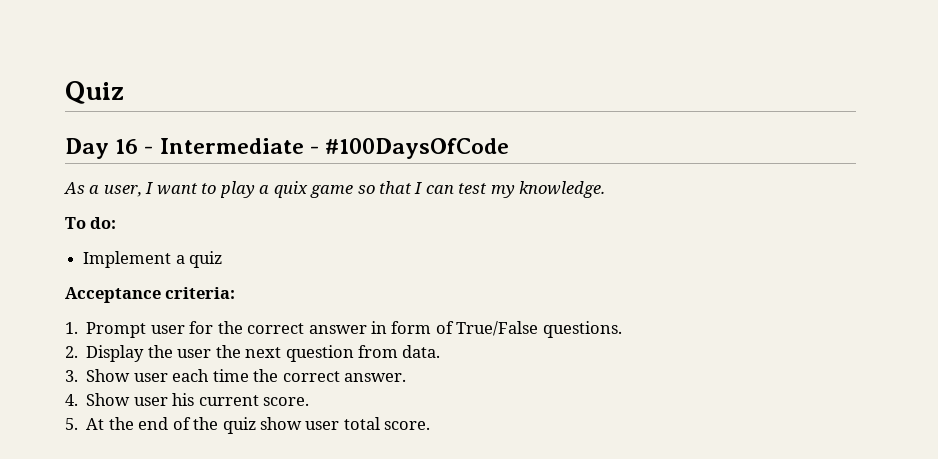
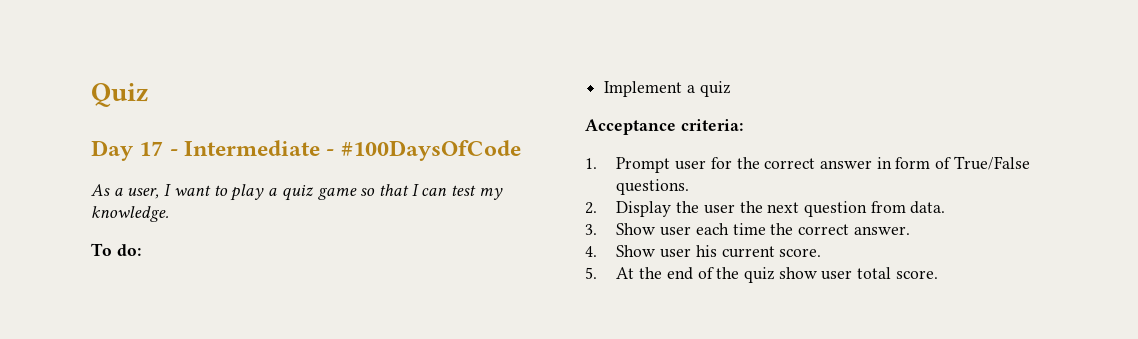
[115,139,139,154] 16 -> [139,141,164,156] 17
[273,181,308,198] quix -> [281,185,314,201] quiz

